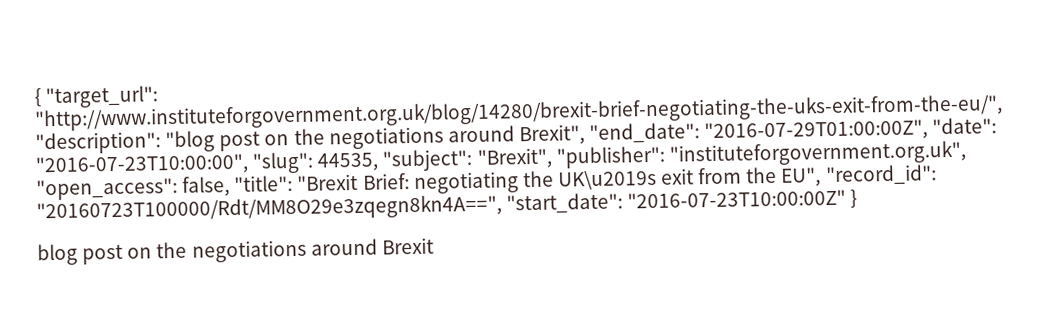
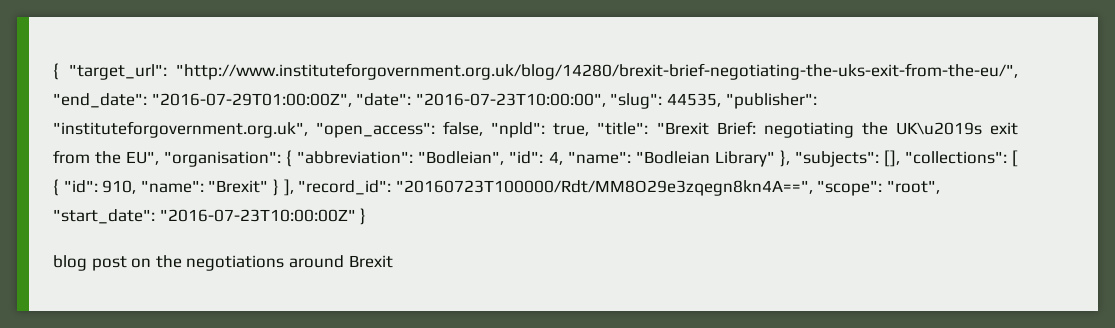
[35,124,585,155] "description": "blog post on the negotiations around Brexit", -> (1018, 71) none
[382,147,552,172] "subject": "Brexit", -> (721, 100) none
(231, 186) none -> [491,122,590,138] "npld": true,
[825,164,937,186] [36,194,502,224] "record_id": "20160723T100000/Rdt/MM8O29e3zqegn8kn4A==", -> [164,150,1018,167] [53,179,940,196] "organisation": { "abbreviation": "Bodleian", "id": 4, "name": "Bodleian Library" }, "subjects": [], "collections": [ { "id": 910, "name": "Brexit" } ], "record_id": "20160723T100000/Rdt/MM8O29e3zqegn8kn4A==", "scope": "root",

